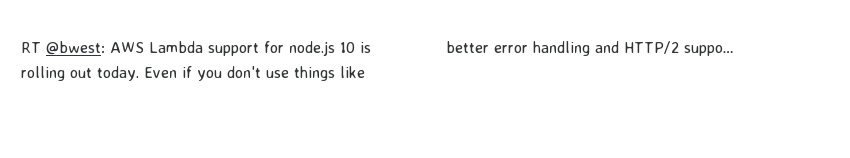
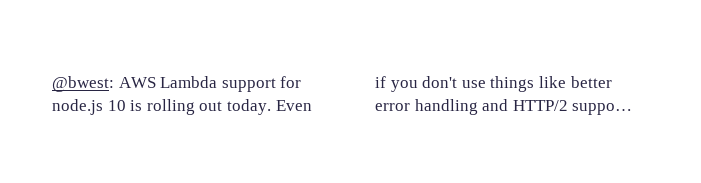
[21,42,41,53] RT -> (52, 84) none

